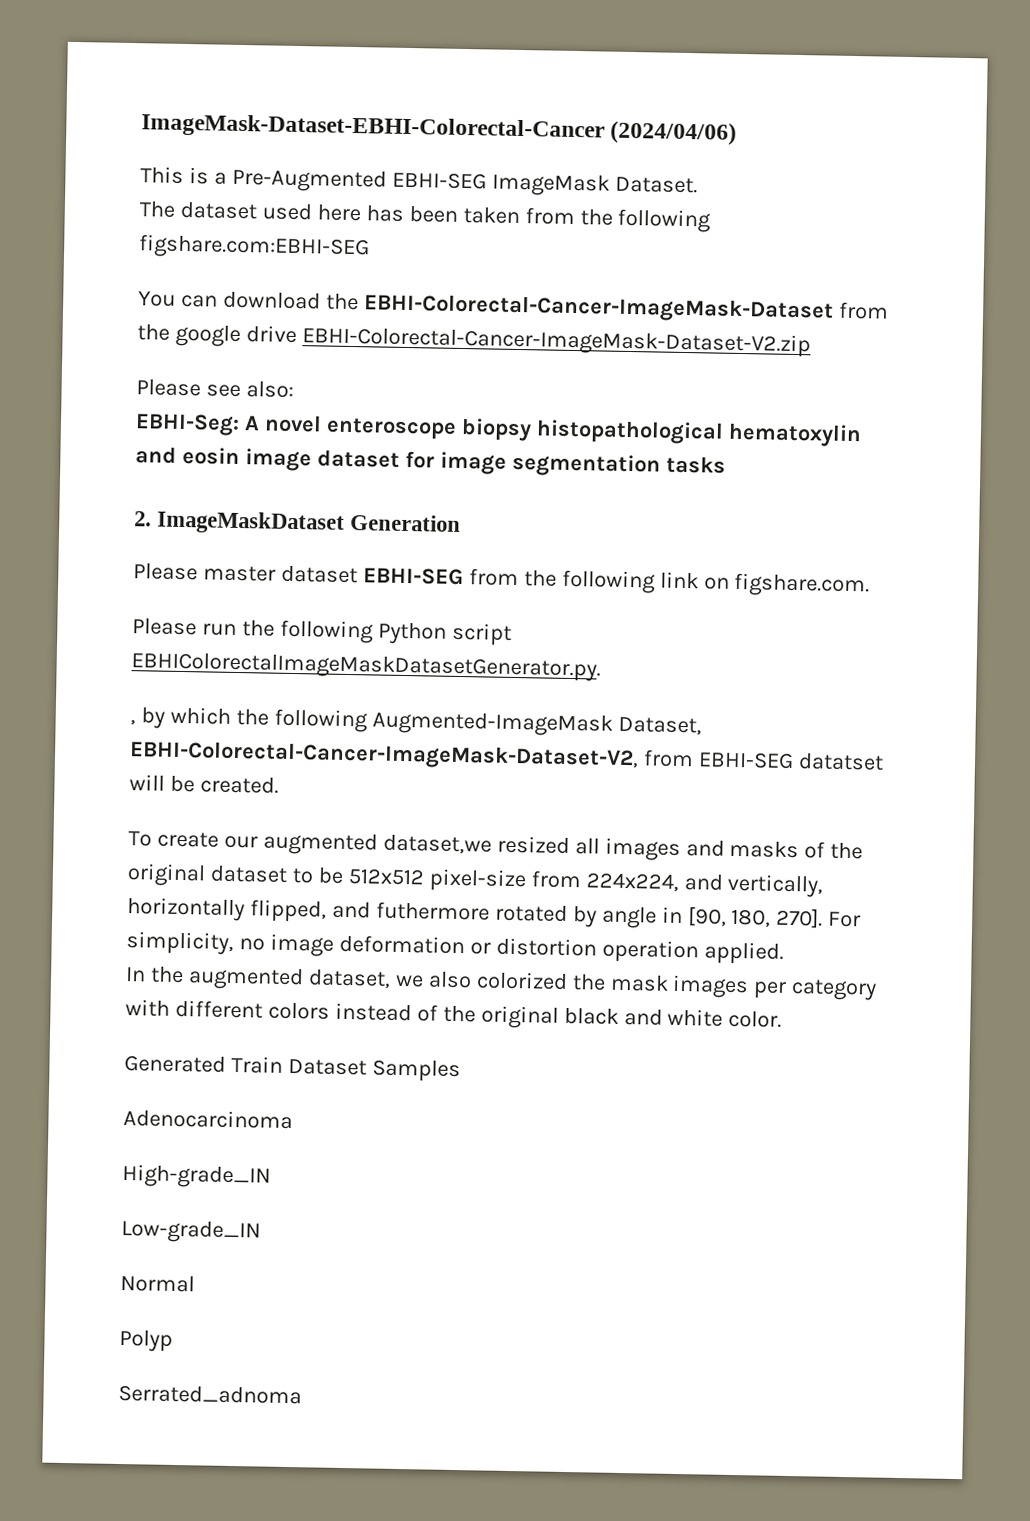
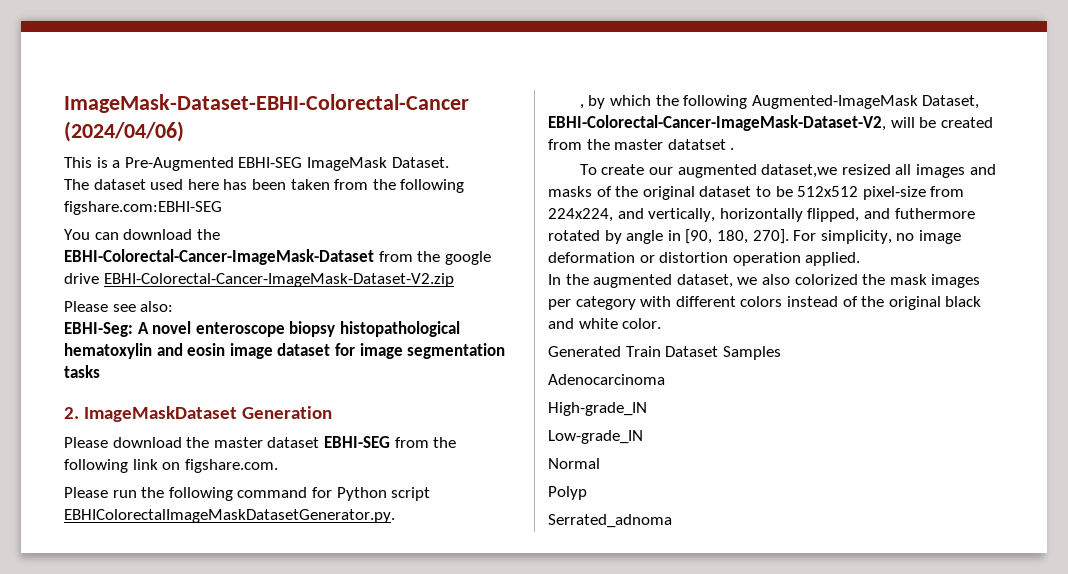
(198, 572) none -> [112,437,210,448] download the
(374, 631) none -> [237,487,332,498] command for
[642,749,884,771] [129,774,279,794] from EBHI-SEG datatset will be created. -> [890,117,993,128] [548,139,735,150] will be created from the master datatset .

